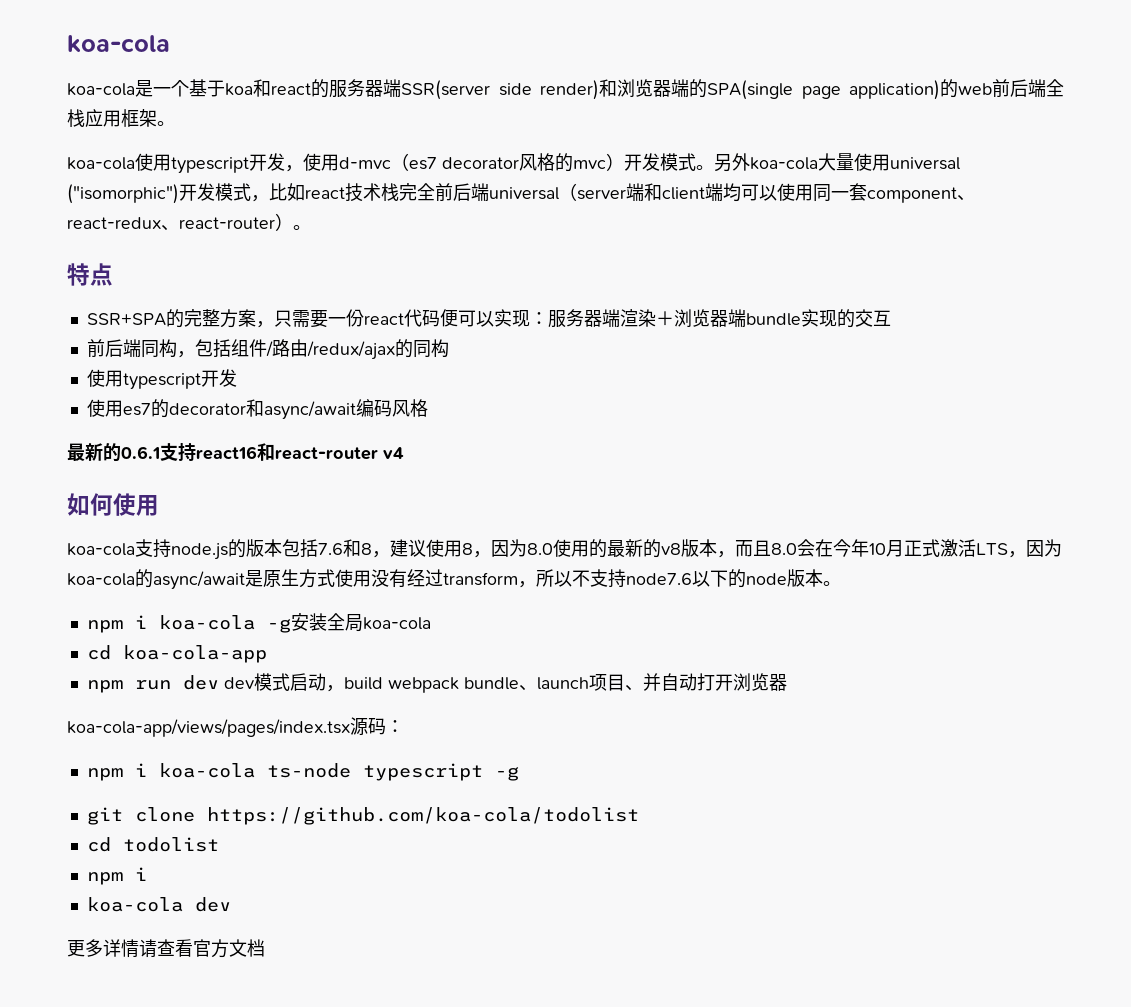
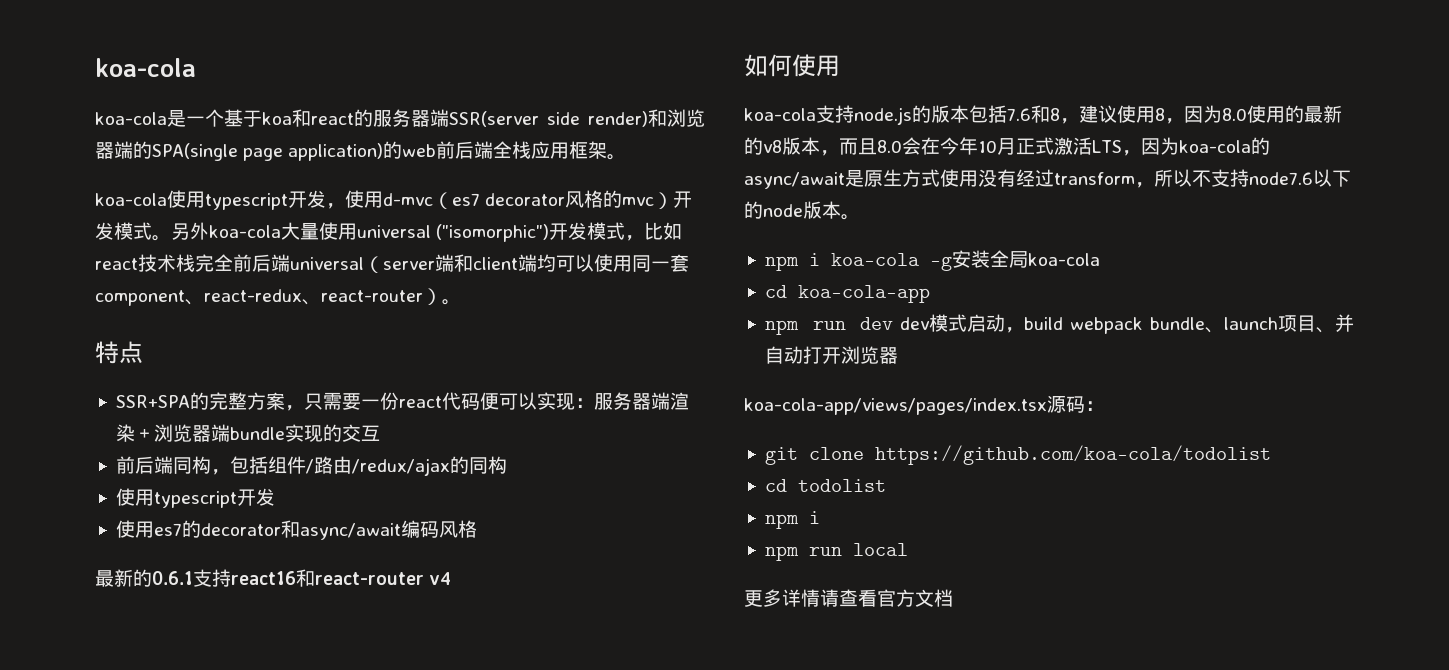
[86,763,519,781] // npm i koa-cola ts-node typescript -g -> (1104, 406) none
[86,897,231,912] koa-cola dev -> [764,543,908,561] npm run local

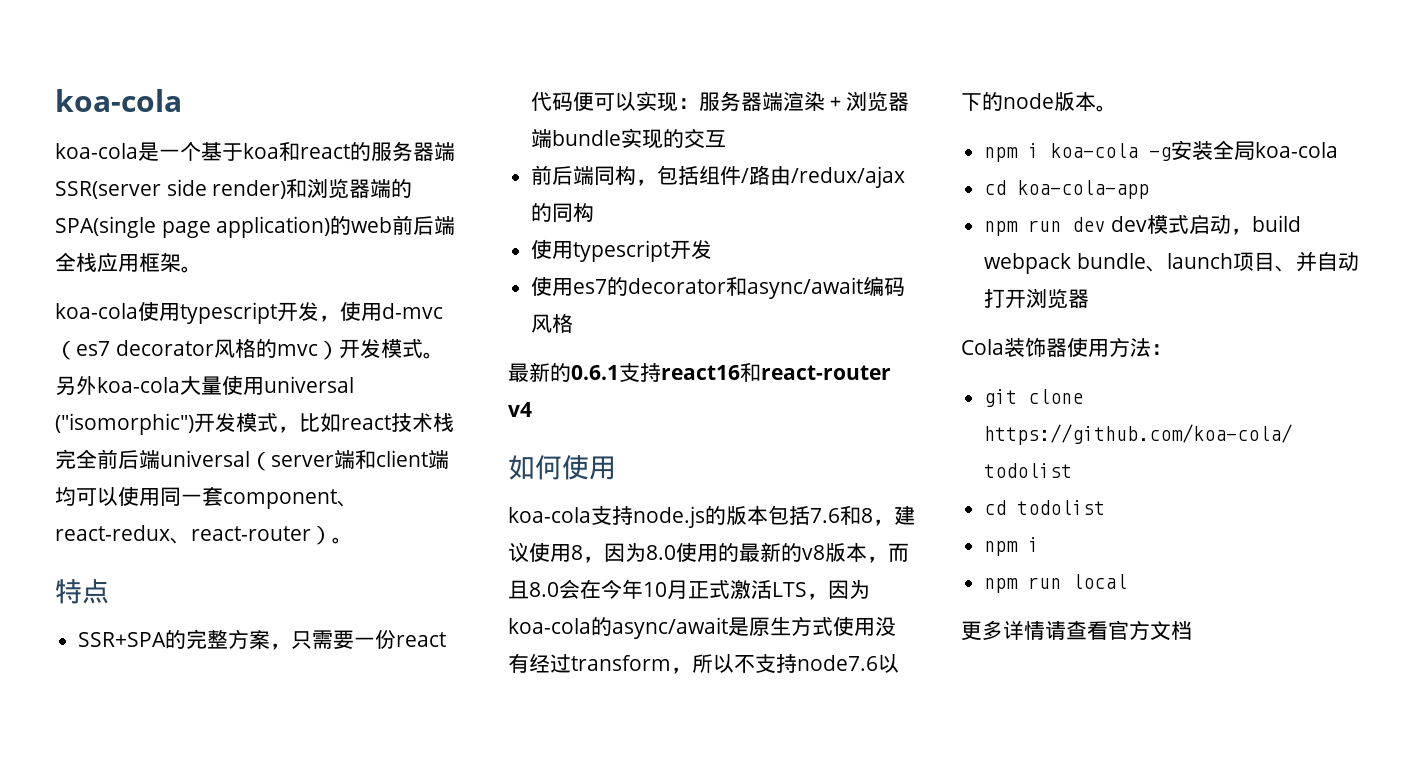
[744,395,1085,415] koa-cola-app/views/pages/index.tsx源码 -> [961,337,1151,357] Cola装饰器使用方法

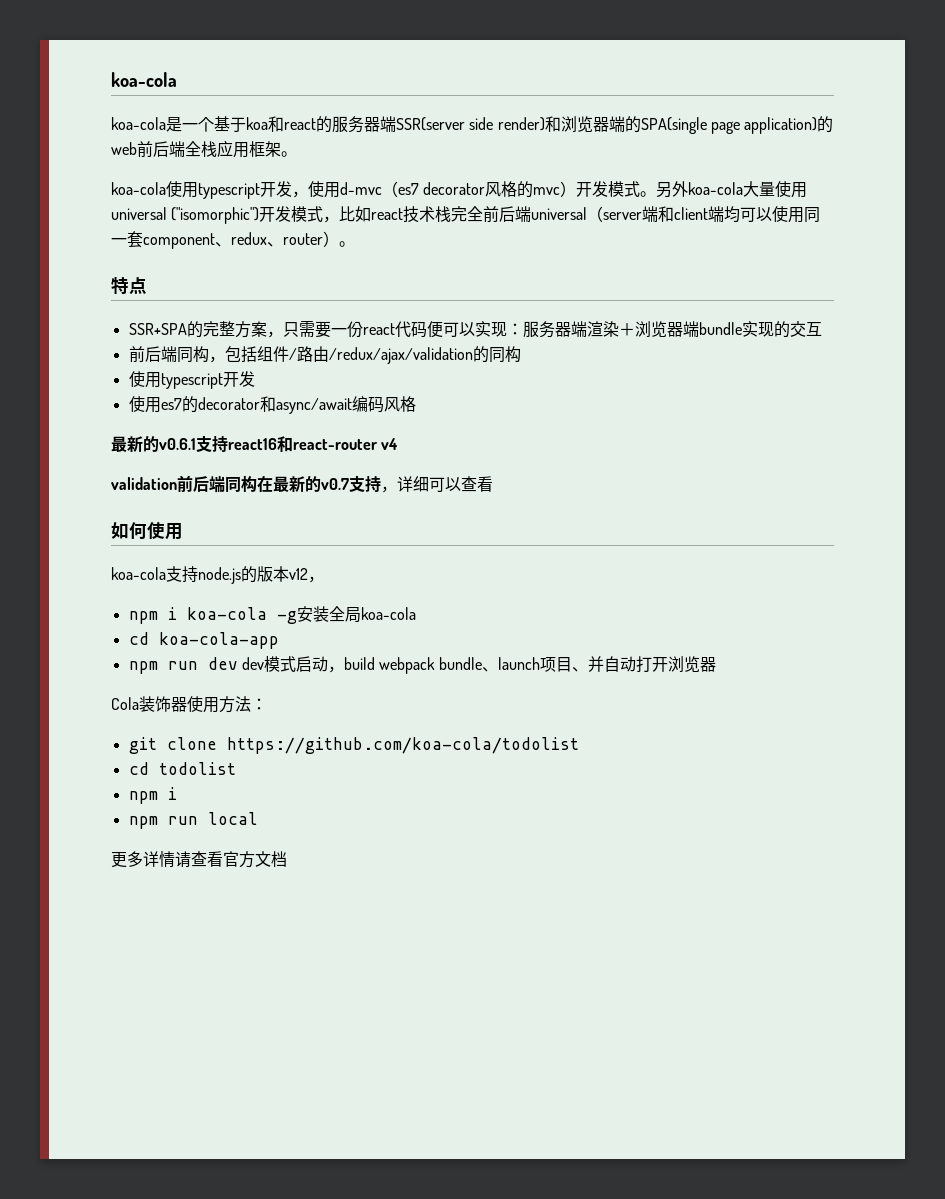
[55,525,311,544] react-redux、react-router -> [231,232,323,247] redux、router
[791,166,906,188] /redux/ajax -> [328,347,473,364] /redux/ajax/validation
[571,365,619,380] 0.6.1 -> [159,438,196,450] v0.6.1
(532, 409) none -> [111,475,493,493] // validation前后端同构在最新的v0.7支持，详细可以查看
[768,505,915,526] [508,542,909,563] [508,579,870,600] [508,616,896,639] [508,653,899,674] [961,91,1117,112] 包括7.6和8，建议使用8，因为8.0使用的最新的v8版本，而且8.0会在今年10月正式激活LTS，因为koa-cola的async/await是原生方式使用没有经过transform，所以不支持node7.6以下的node版本。 -> [289,568,324,583] v12，

